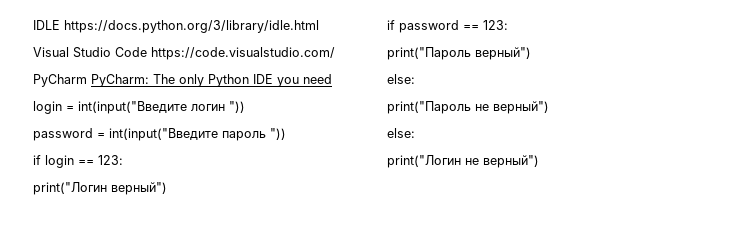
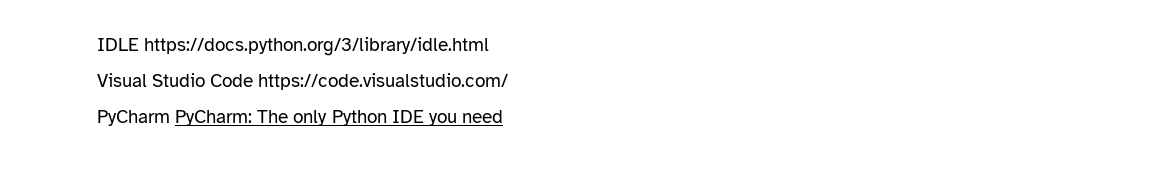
[33,101,245,114] [33,128,286,141] [33,155,123,168] [33,182,167,195] [387,20,508,33] [387,47,531,60] [387,74,415,84] [387,101,549,114] [387,128,415,138] [387,155,539,168] // login = int(input("Введите логин ")) // password = int(input("Введите пароль ")) // if login == 123: // print("Логин верный") // if password == 123: // print("Пароль верный") // else: // print("Пароль не верный") // else: // print("Логин не верный") -> (503, 116) none

